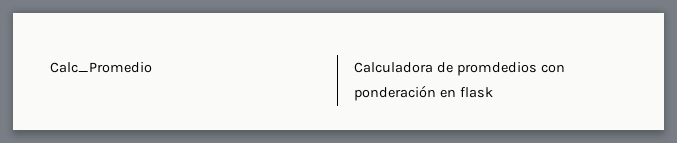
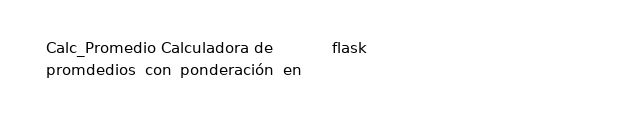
(152, 67) // -> (156, 49) none

